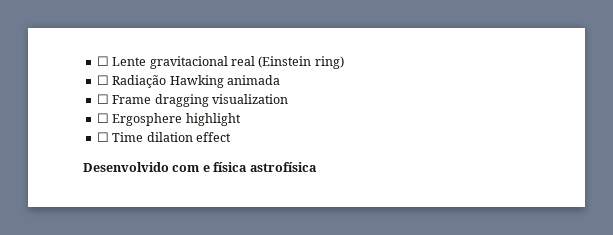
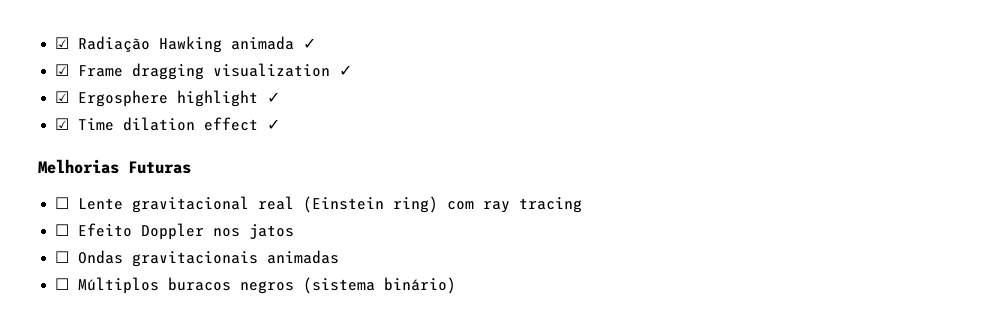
(96, 61) none -> [55,36,317,53] [55,63,353,80] [55,90,281,107] [55,117,281,131] [38,159,191,174] ☑ Radiação Hawking animada ✓ // ☑ Frame dragging visualization ✓ // ☑ Ergosphere highlight ✓ // ☑ Time dilation effect ✓ // Melhorias Futuras //
[96,75,280,88] [96,94,288,107] [96,113,241,126] [96,132,231,142] [83,162,317,172] // ☐ Radiação Hawking animada // ☐ Frame dragging visualization // ☐ Ergosphere highlight // ☐ Time dilation effect // Desenvolvido com e física astrofísica -> [447,197,583,213] [55,223,295,240] [55,250,340,267] [55,277,457,294] com ray tracing // ☐ Efeito Doppler nos jatos // ☐ Ondas gravitacionais animadas // ☐ Múltiplos buracos negros (sistema binário)

